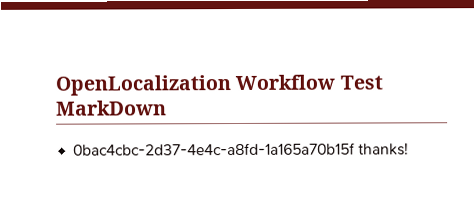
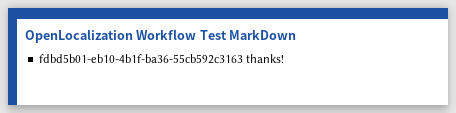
[73,142,356,156] 0bac4cbc-2d37-4e4c-a8fd-1a165a70b15f -> [38,54,243,64] fdbd5b01-eb10-4b1f-ba36-55cb592c3163

